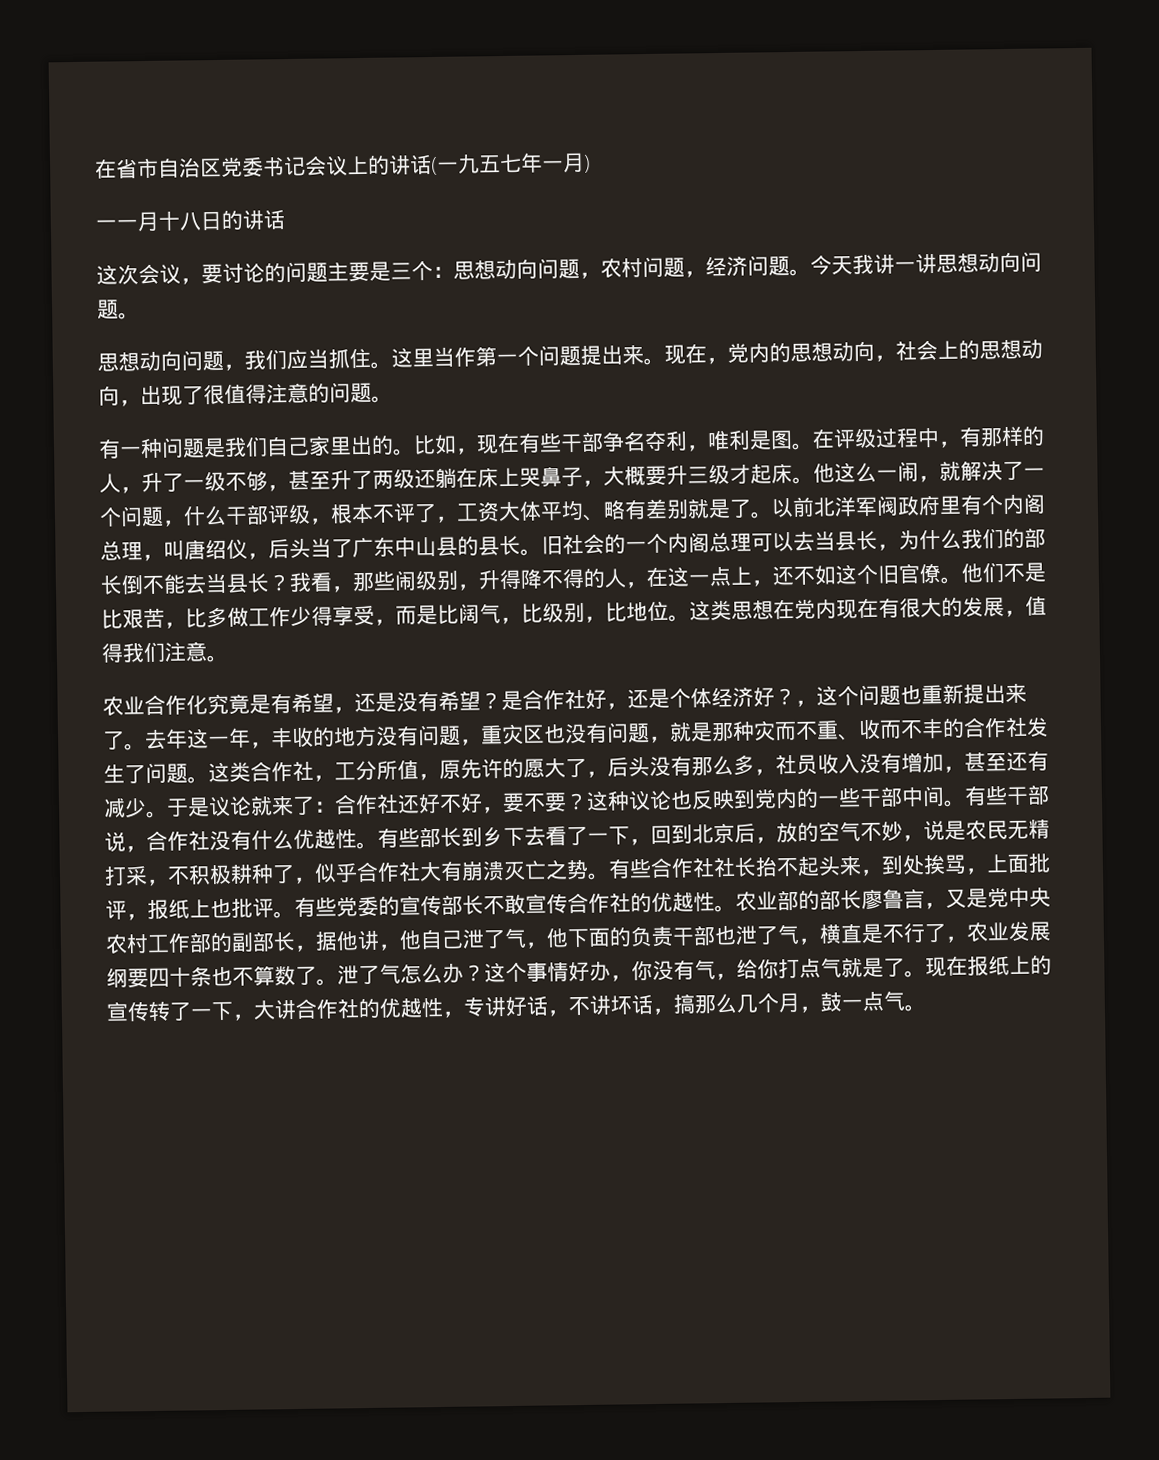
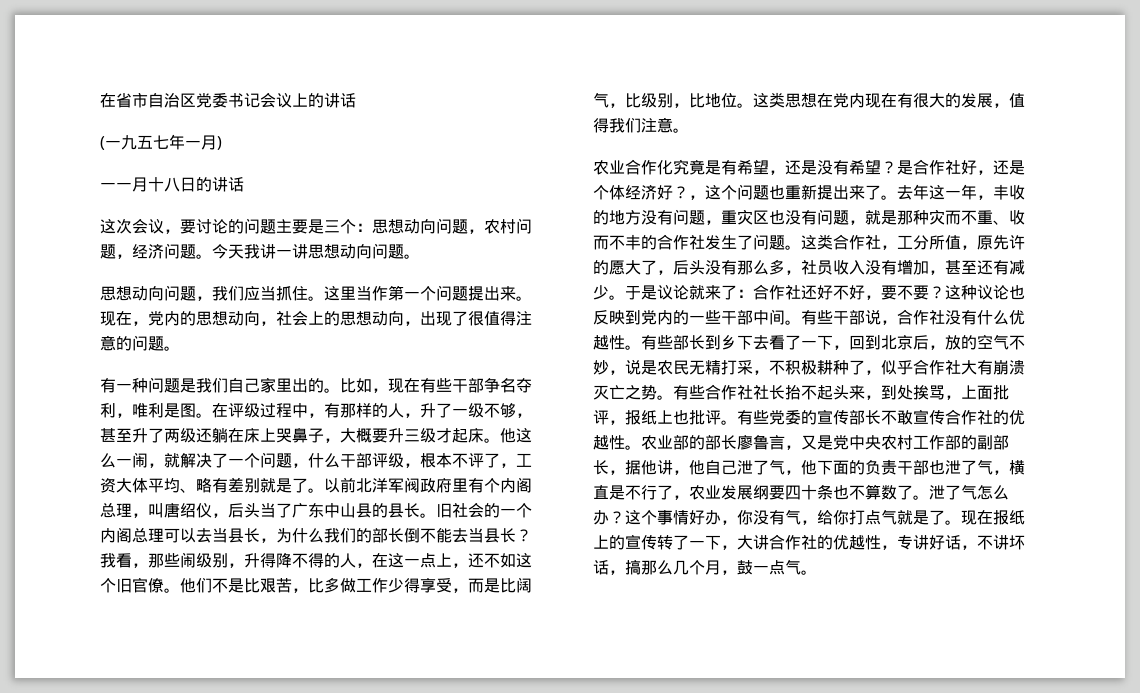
(432, 165) none -> (356, 100) //

